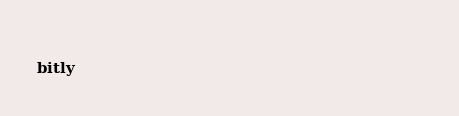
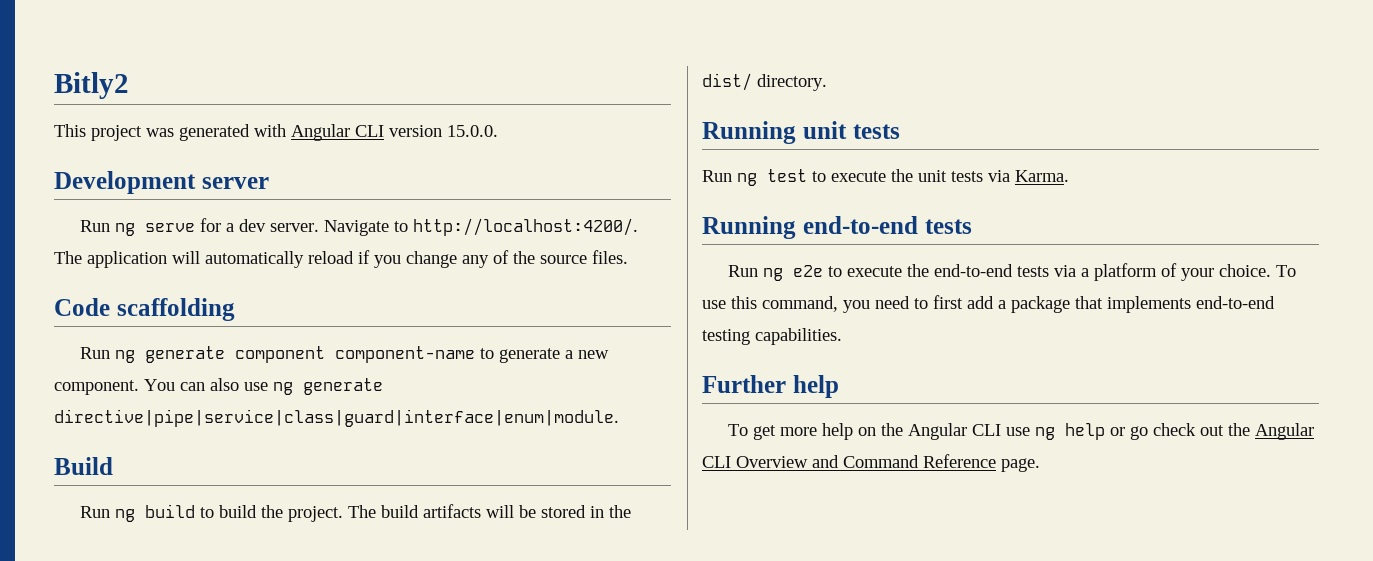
[37,62,76,76] bitly -> [54,72,129,99] [54,124,498,141] [54,171,269,194] [80,218,639,236] [54,250,628,268] [54,298,235,321] [80,346,610,363] [54,378,383,395] [54,409,619,427] [54,457,113,475] [80,504,632,522] [702,73,827,91] [702,121,900,144] [702,169,1069,186] [702,216,972,239] [728,263,1297,281] [702,295,1275,313] [702,328,842,345] [702,375,839,398] [728,423,1315,440] [702,454,1040,472] Bitly2 // This project was generated with Angular CLI version 15.0.0. // Development server // Run ng serve for a dev server. Navigate to http://localhost:4200/. The application will automatically reload if you change any of the source files. // Code scaffolding // Run ng generate component component-name to generate a new component. You can also use ng generate directive|pipe|service|class|guard|interface|enum|module. // Build // Run ng build to build the project. The build artifacts will be stored in the dist/ directory. // Running unit tests // Run ng test to execute the unit tests via Karma. // Running end-to-end tests // Run ng e2e to execute the end-to-end tests via a platform of your choice. To use this command, you need to first add a package that implements end-to-end testing capabilities. // Further help // To get more help on the Angular CLI use ng help or go check out the Angular CLI Overview and Command Reference page.

